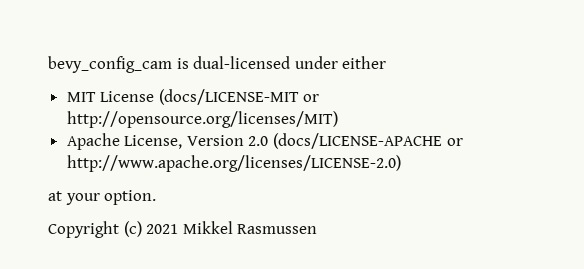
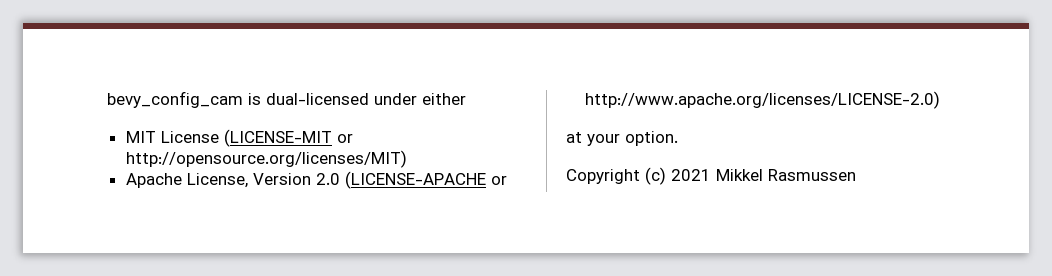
[158,89,299,105] (docs/LICENSE-MIT -> [223,129,332,147] (LICENSE-MIT
[273,133,443,149] (docs/LICENSE-APACHE -> [344,171,486,189] (LICENSE-APACHE

